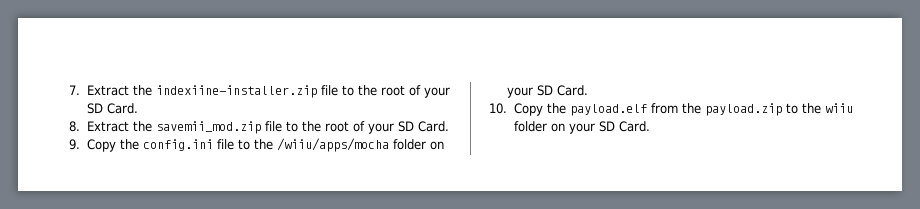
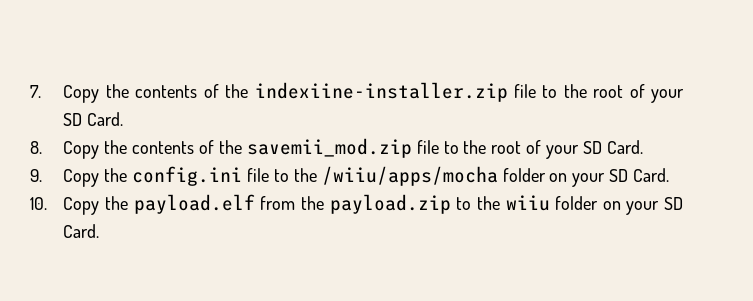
[86,85,129,96] Extract -> [63,84,219,103] Copy the contents of
[86,121,129,132] Extract -> [63,140,215,159] Copy the contents of

